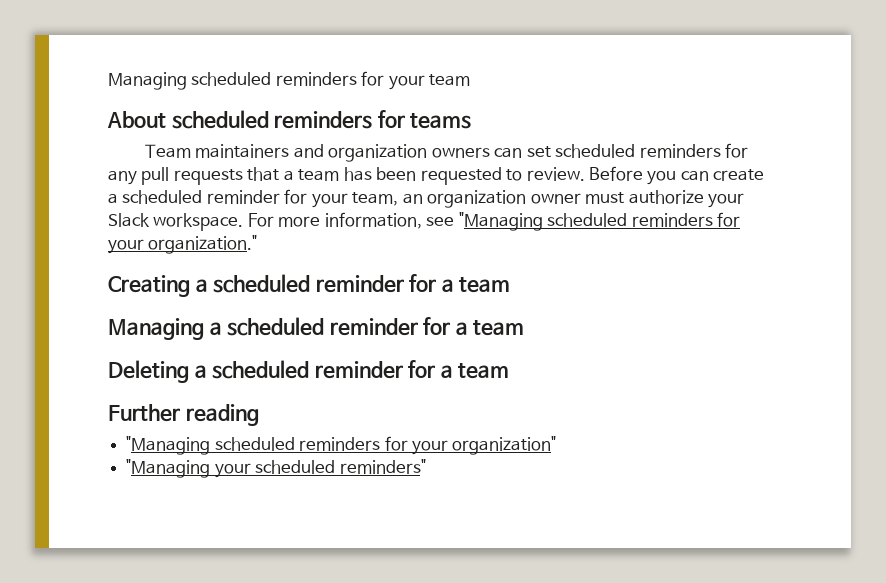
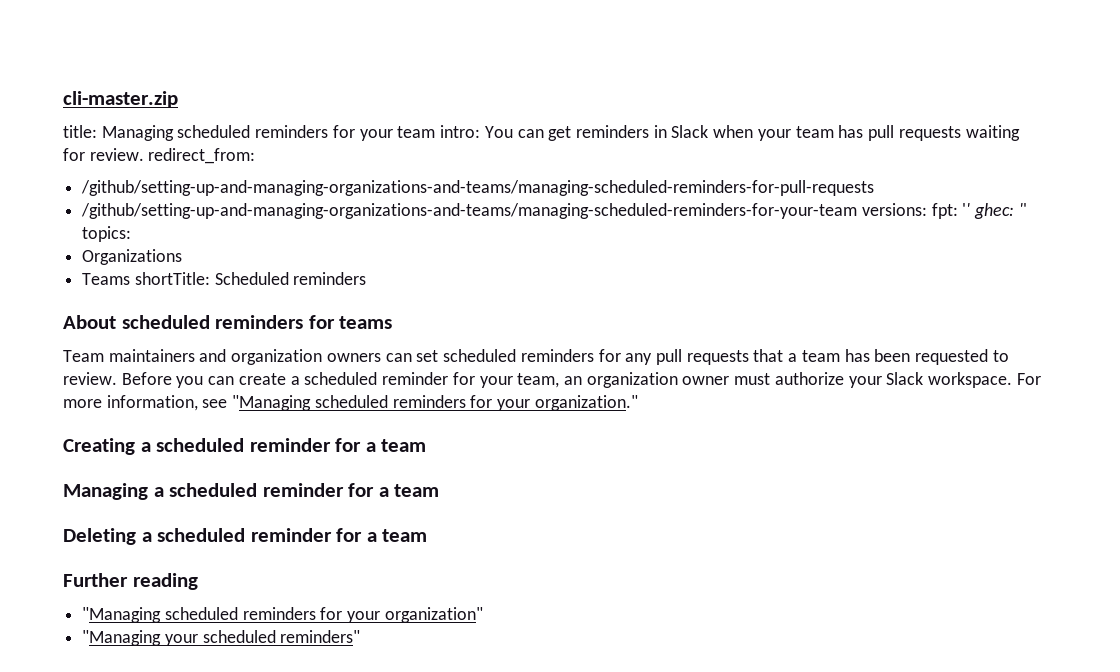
(108, 81) none -> [63,91,178,108] [63,125,97,138] cli-master.zip // title:
(471, 80) none -> [440,125,1020,141] [63,148,256,164] [81,180,875,196] [81,203,1027,219] [82,226,132,242] [82,249,183,265] [82,272,367,285] intro: You can get reminders in Slack when your team has pull requests waiting for review. redirect_from: // /github/setting-up-and-managing-organizations-and-teams/managing-scheduled-reminders-for-pull-requests // /github/setting-up-and-managing-organizations-and-teams/managing-scheduled-reminders-for-your-team versions: fpt: '' ghec: '' topics: // Organizations // Teams shortTitle: Scheduled reminders

